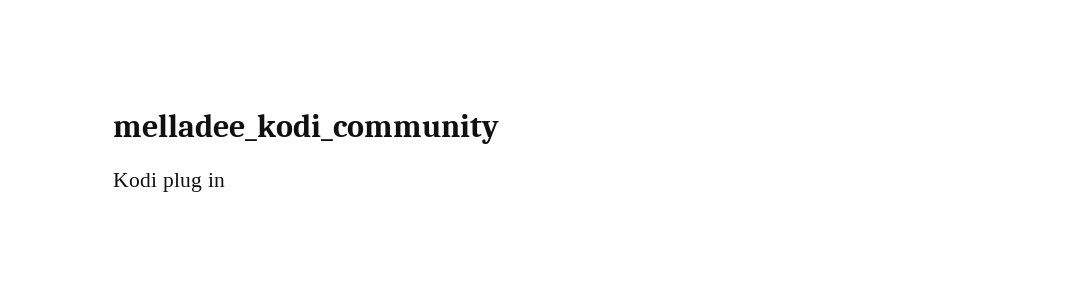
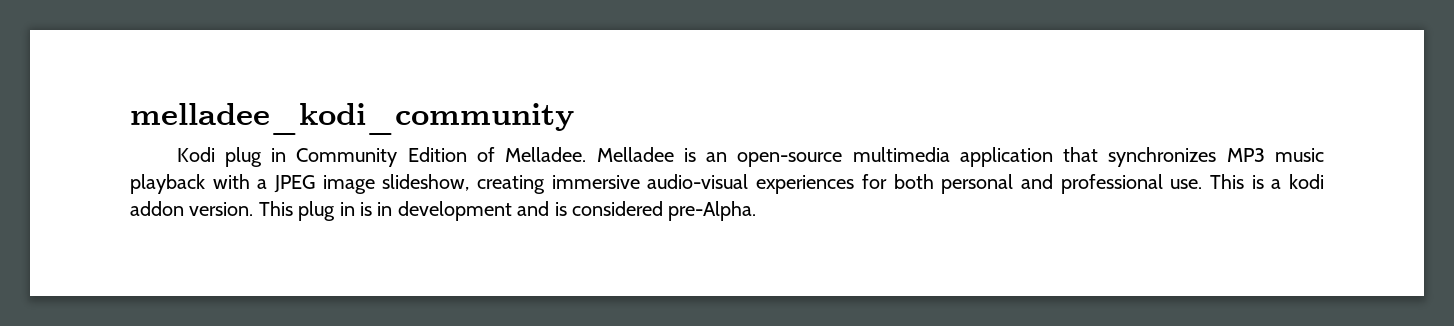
(225, 180) none -> [296,147,1324,167] [130,174,1325,194] [130,201,757,221] Community Edition of Melladee. Melladee is an open-source multimedia application that synchronizes MP3 music playback with a JPEG image slideshow, creating immersive audio-visual experiences for both personal and professional use. This is a kodi addon version. This plug in is in development and is considered pre-Alpha.

